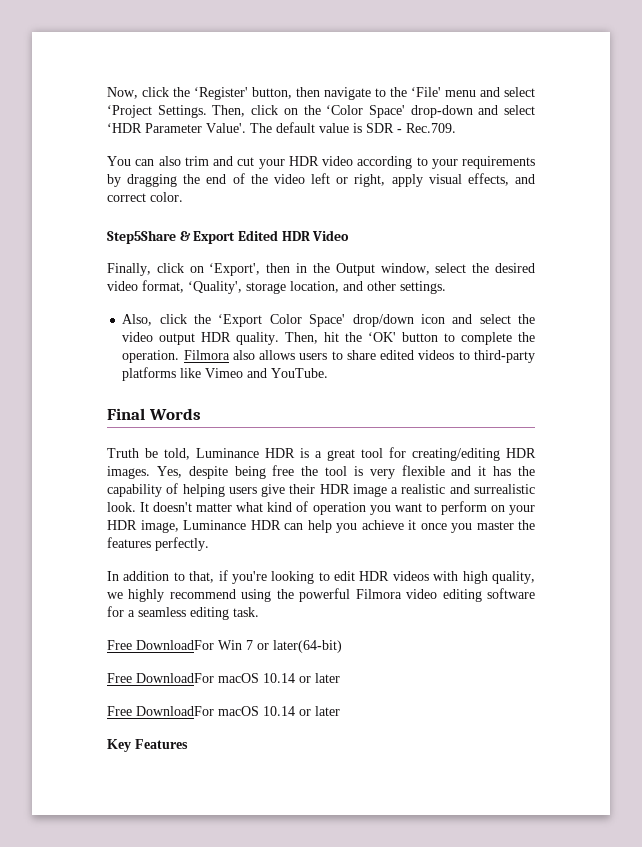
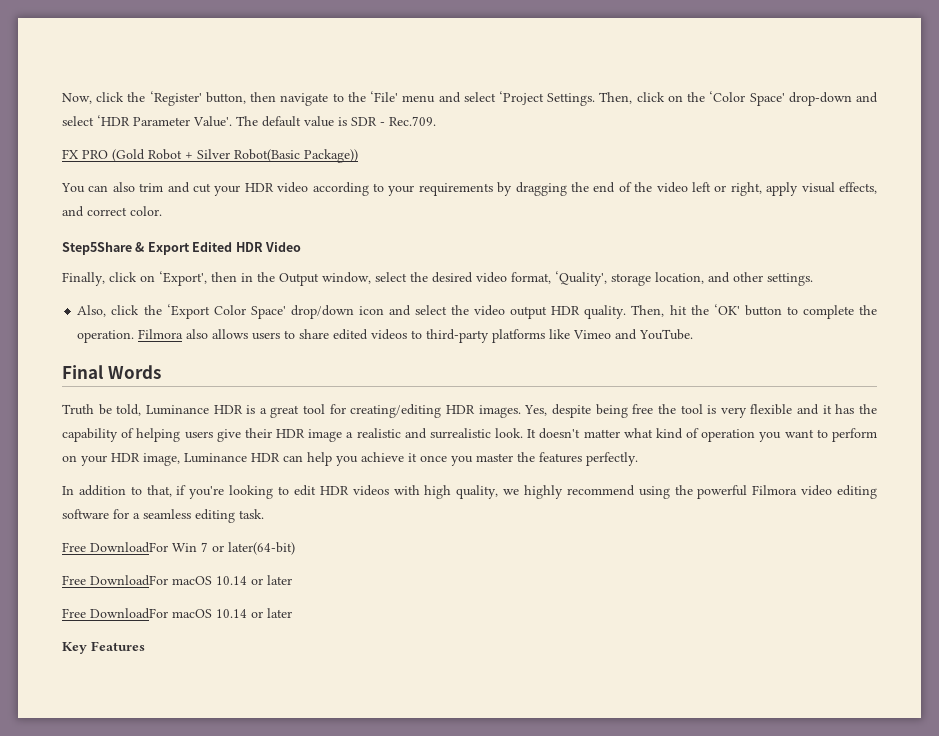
(456, 128) none -> [62,149,358,163] // FX PRO (Gold Robot + Silver Robot(Basic Package))

